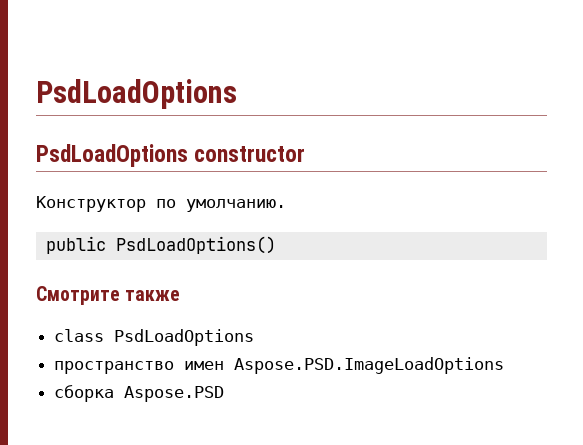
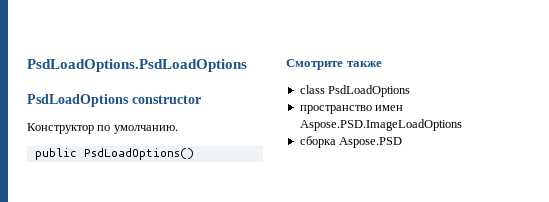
[36,79,237,109] PsdLoadOptions -> [27,59,247,72] PsdLoadOptions.PsdLoadOptions

